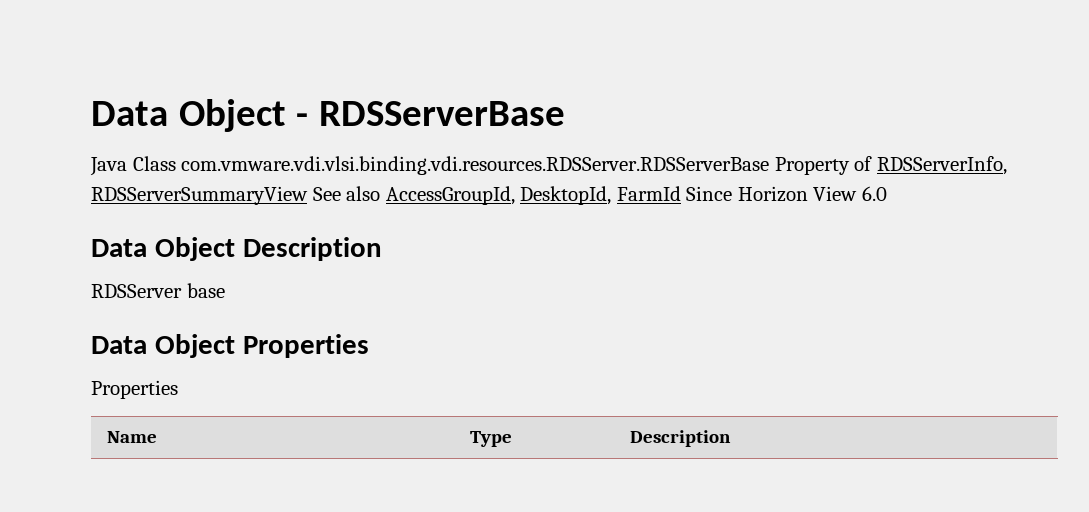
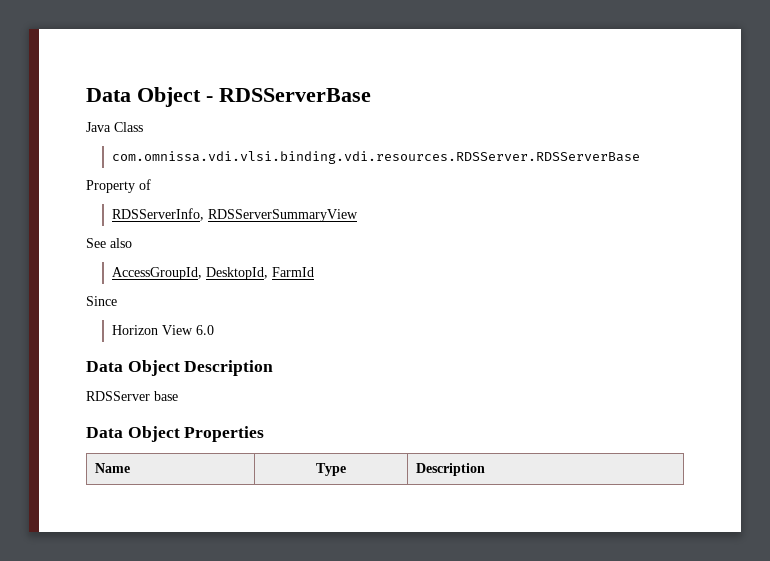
[181,156,770,175] com.vmware.vdi.vlsi.binding.vdi.resources.RDSServer.RDSServerBase -> [111,151,640,164] // com.omnissa.vdi.vlsi.binding.vdi.resources.RDSServer.RDSServerBase //
(873, 163) none -> (151, 184) //
(308, 195) none -> (358, 215) //
(381, 193) none -> (132, 243) //
(681, 193) none -> (314, 272) //
(733, 193) none -> (117, 301) //
[91,380,178,399] // Properties -> (265, 434) none

